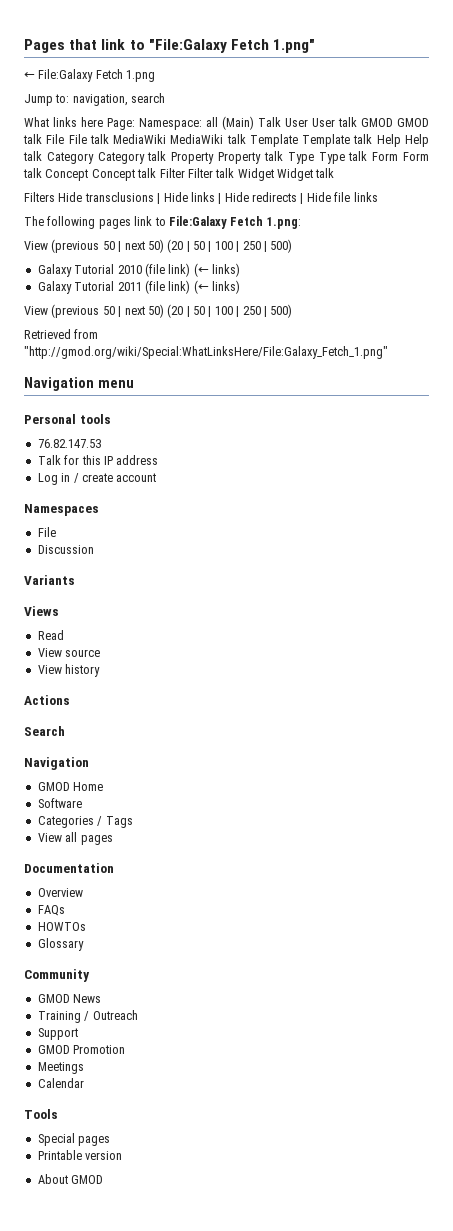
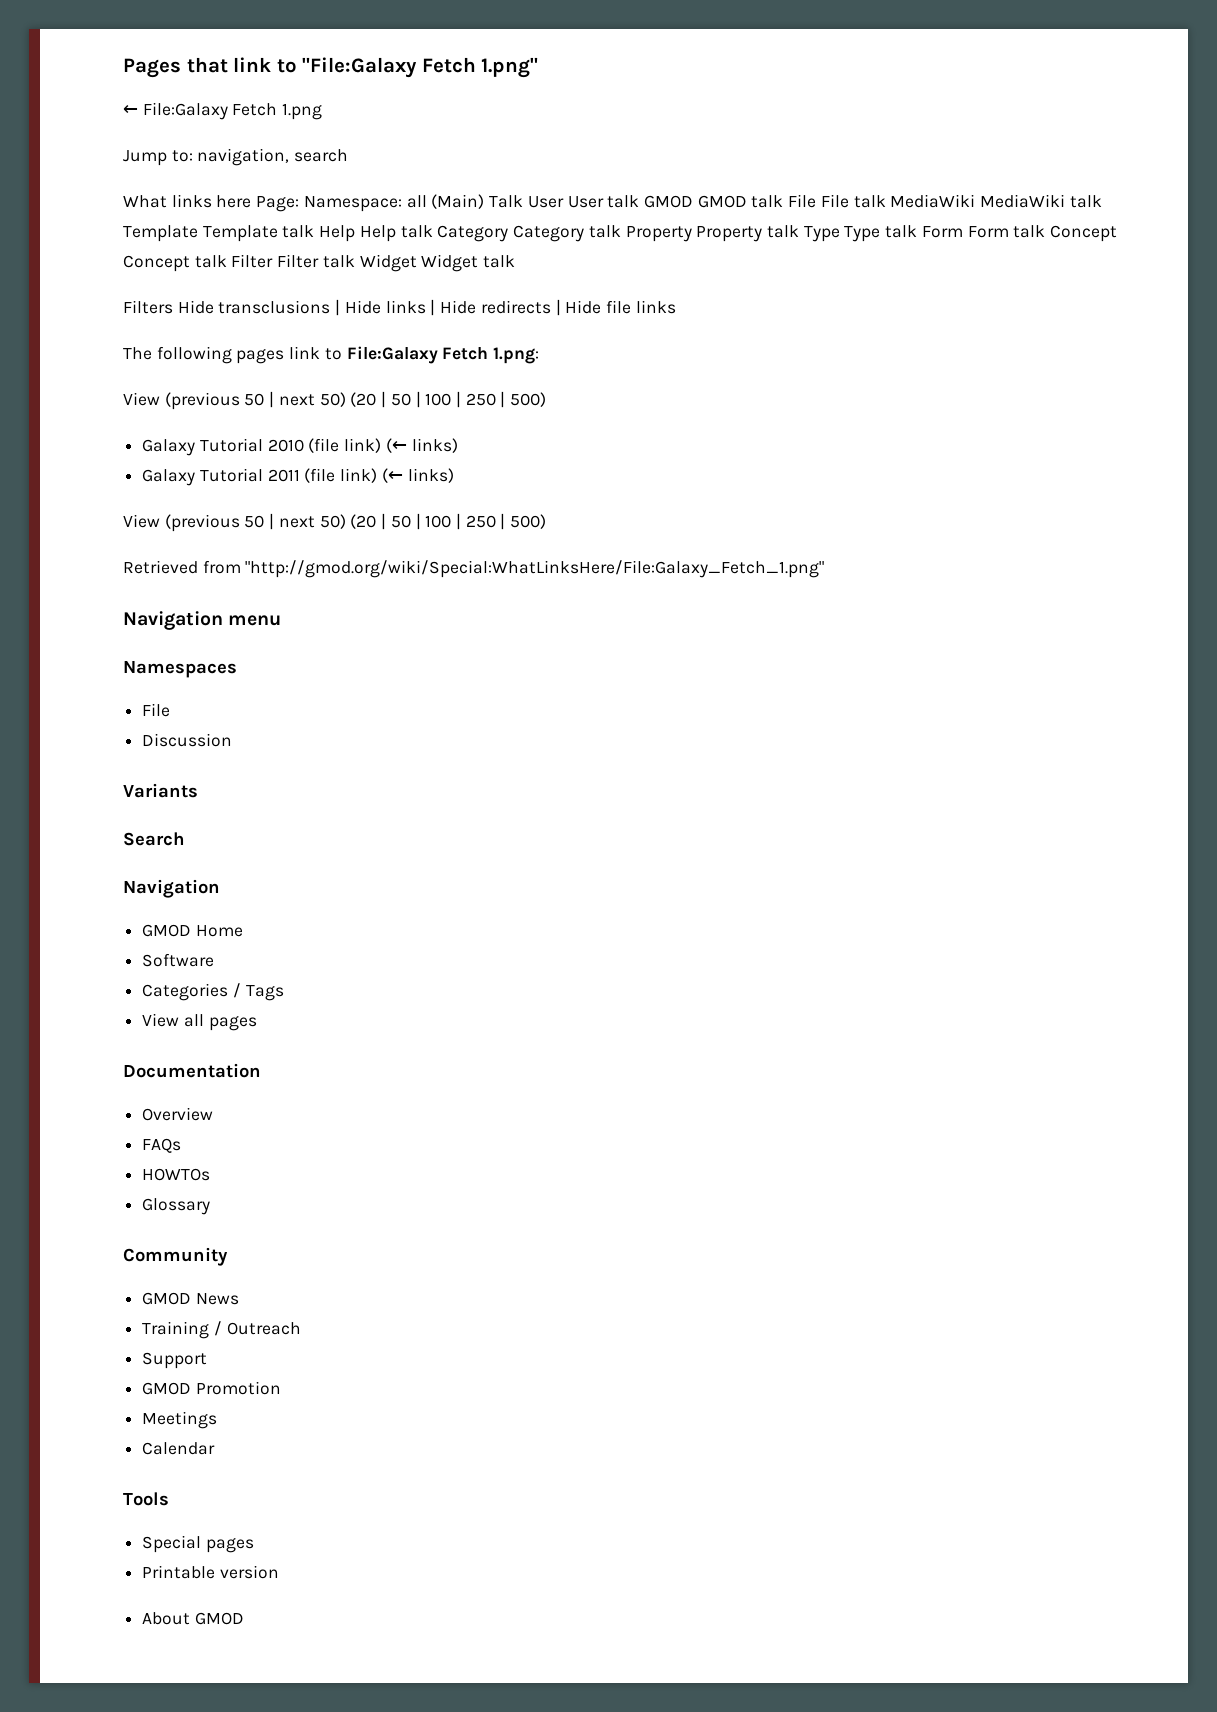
[24,414,111,424] [37,439,101,448] [37,455,159,465] [37,473,157,485] [24,504,99,516] [37,527,56,537] [37,545,94,554] [24,575,75,585] [24,606,59,616] [37,630,64,640] [37,648,101,657] [37,664,101,677] [24,695,70,705] Personal tools // 76.82.147.53 // Talk for this IP address // Log in / create account // Namespaces // File // Discussion // Variants // Views // Read // View source // View history // Actions -> [123,661,237,678] [142,703,171,717] [142,733,233,747] [123,783,198,798] Namespaces // File // Discussion // Variants

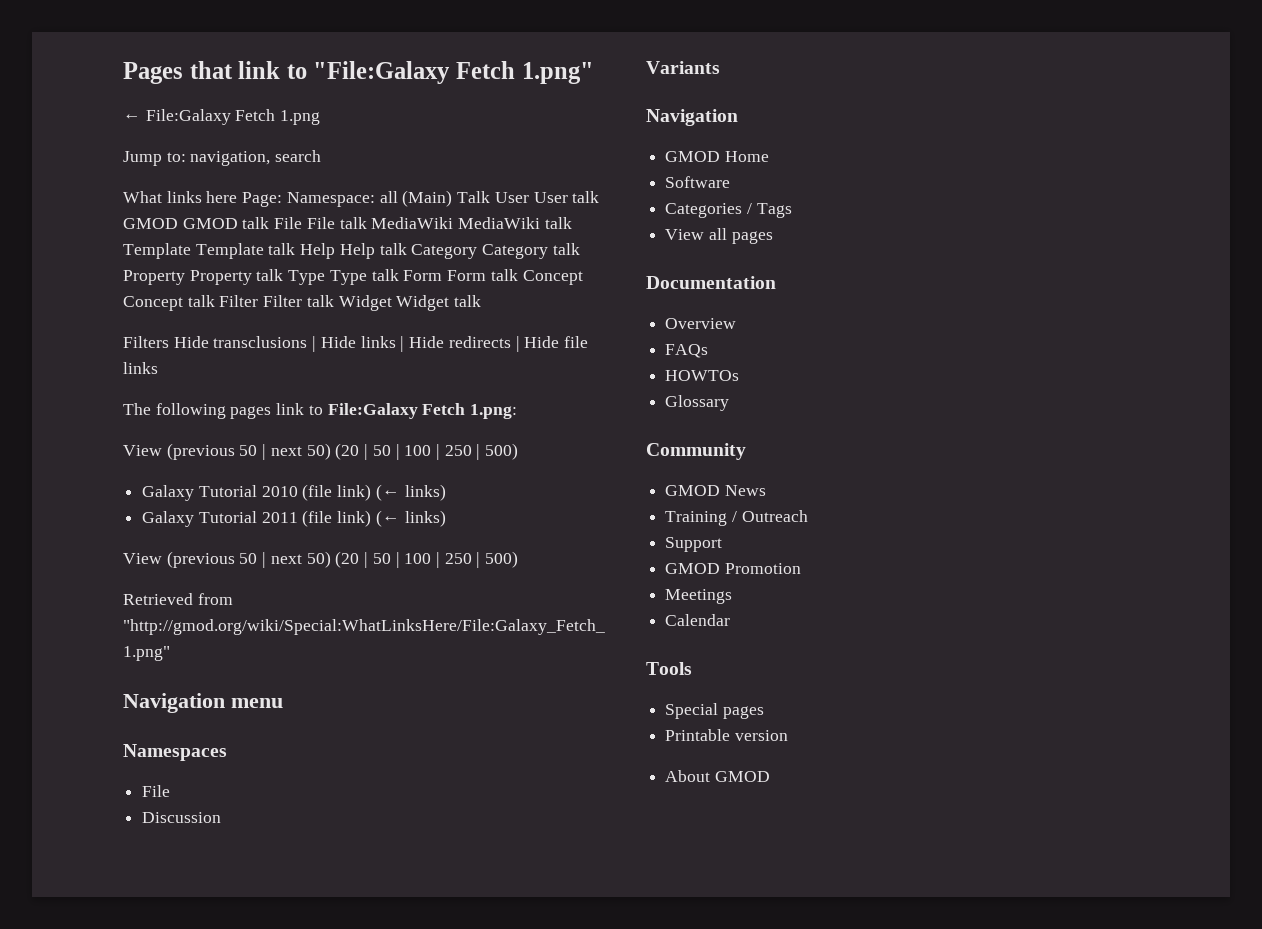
[123,832,185,846] // Search -> (720, 67) none

